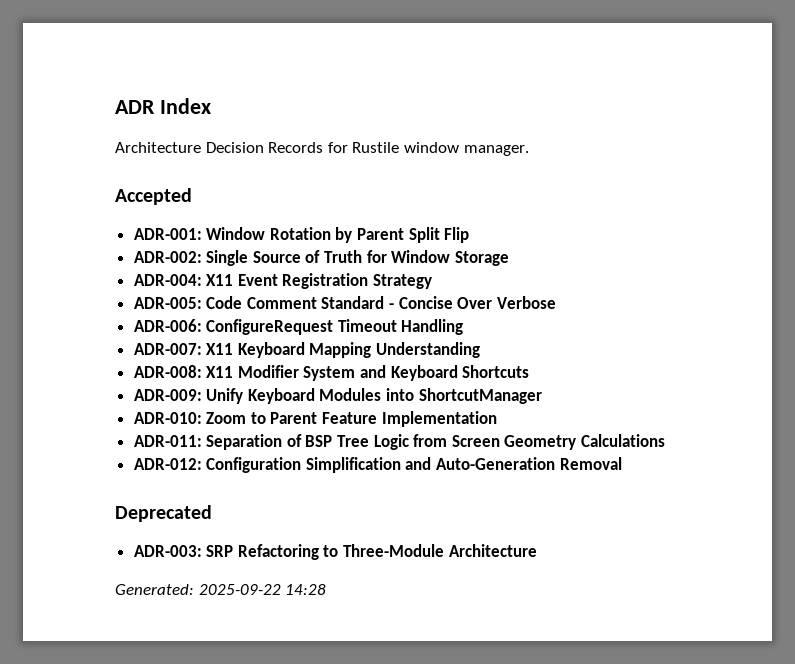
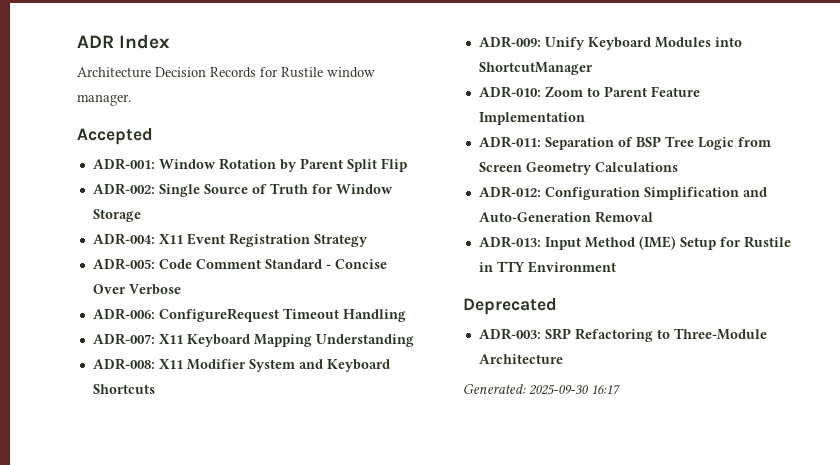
(622, 463) none -> [478,236,791,250] [478,261,616,273] // ADR-013: Input Method (IME) Setup for Rustile in TTY Environment
[198,584,327,595] 2025-09-22 14:28 -> [529,384,620,395] 2025-09-30 16:17

